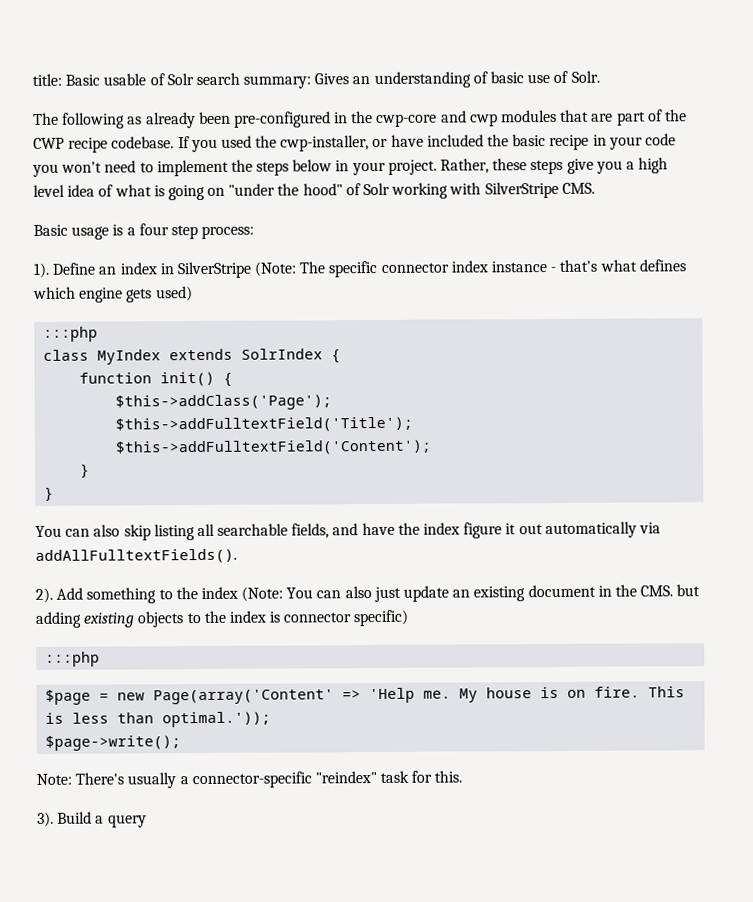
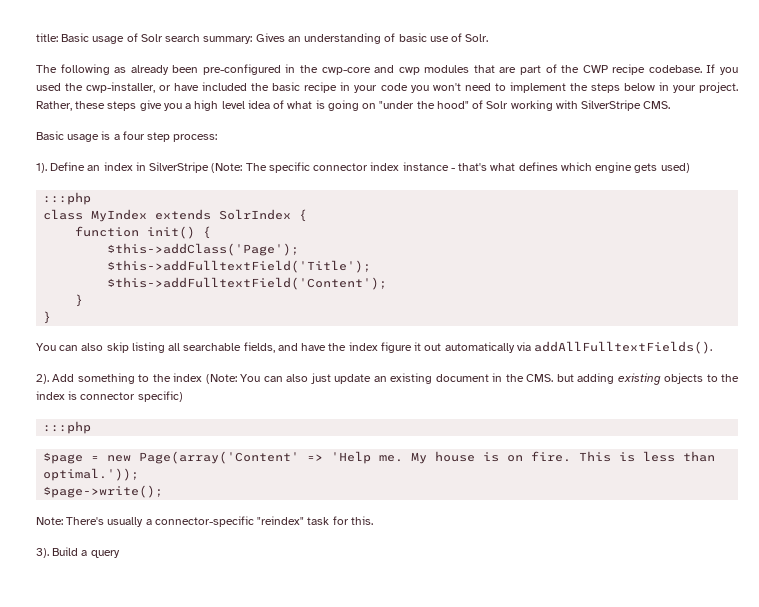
[103,73,147,86] usable -> [92,36,125,44] usage

